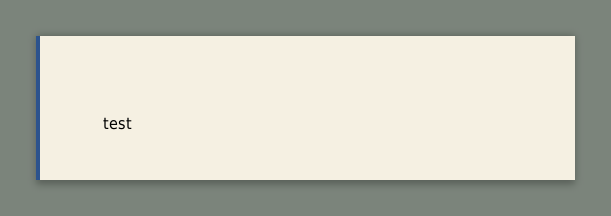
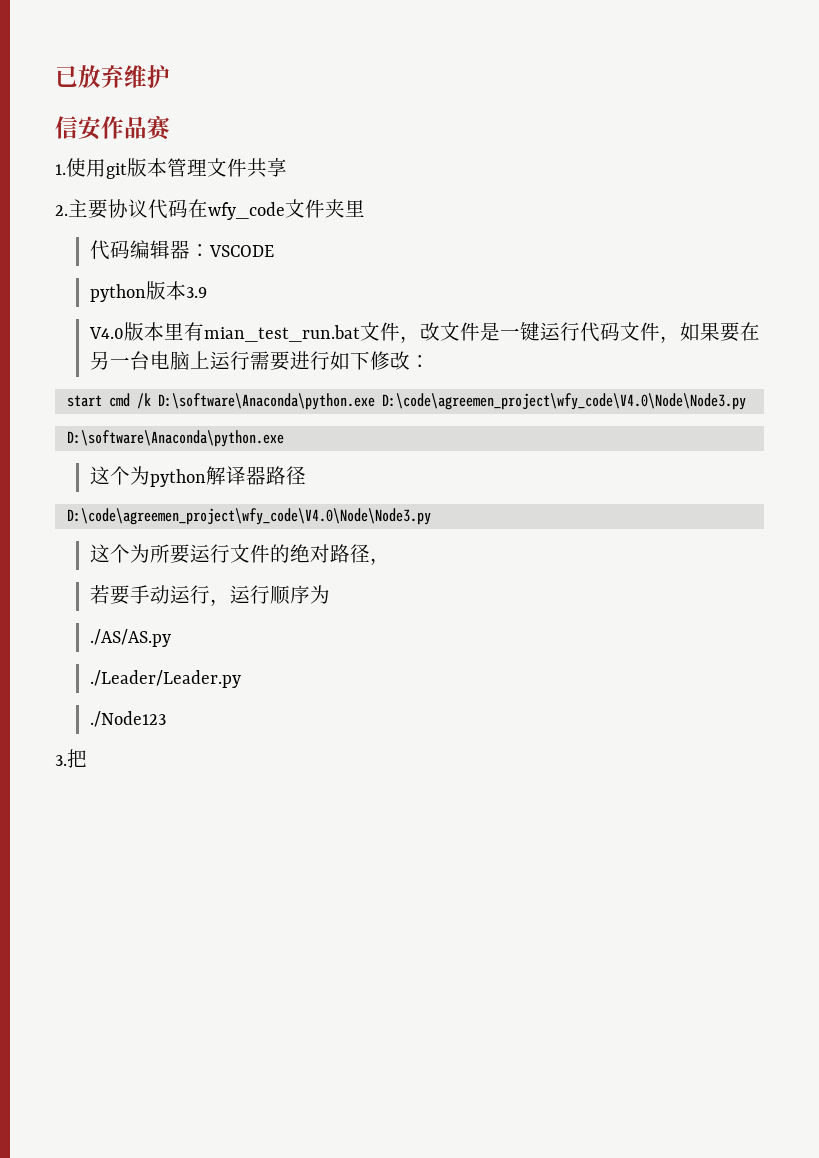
[103,117,132,130] test -> [55,65,170,88] [55,115,171,141] [55,158,287,179] [55,199,365,220] [89,240,274,260] [89,281,207,302] [88,322,760,343] [89,351,430,371] [66,393,746,410] [66,430,284,447] [89,466,306,487] [66,508,431,525] [89,544,390,565] [89,585,330,606] [89,629,171,647] [89,670,241,688] [89,711,166,727] [55,749,87,768] 已放弃维护 // 信安作品赛 // 1.使用git版本管理文件共享 // 2.主要协议代码在wfy_code文件夹里 // 代码编辑器：VSCODE // python版本3.9 // V4.0版本里有mian_test_run.bat文件，改文件是一键运行代码文件，如果要在另一台电脑上运行需要进行如下修改： // start cmd /k D:\software\Anaconda\python.exe D:\code\agreemen_project\wfy_code\V4.0\Node\Node3.py // D:\software\Anaconda\python.exe // 这个为python解译器路径 // D:\code\agreemen_project\wfy_code\V4.0\Node\Node3.py // 这个为所要运行文件的绝对路径， // 若要手动运行，运行顺序为 // ./AS/AS.py // ./Leader/Leader.py // ./Node123 // 3.把

